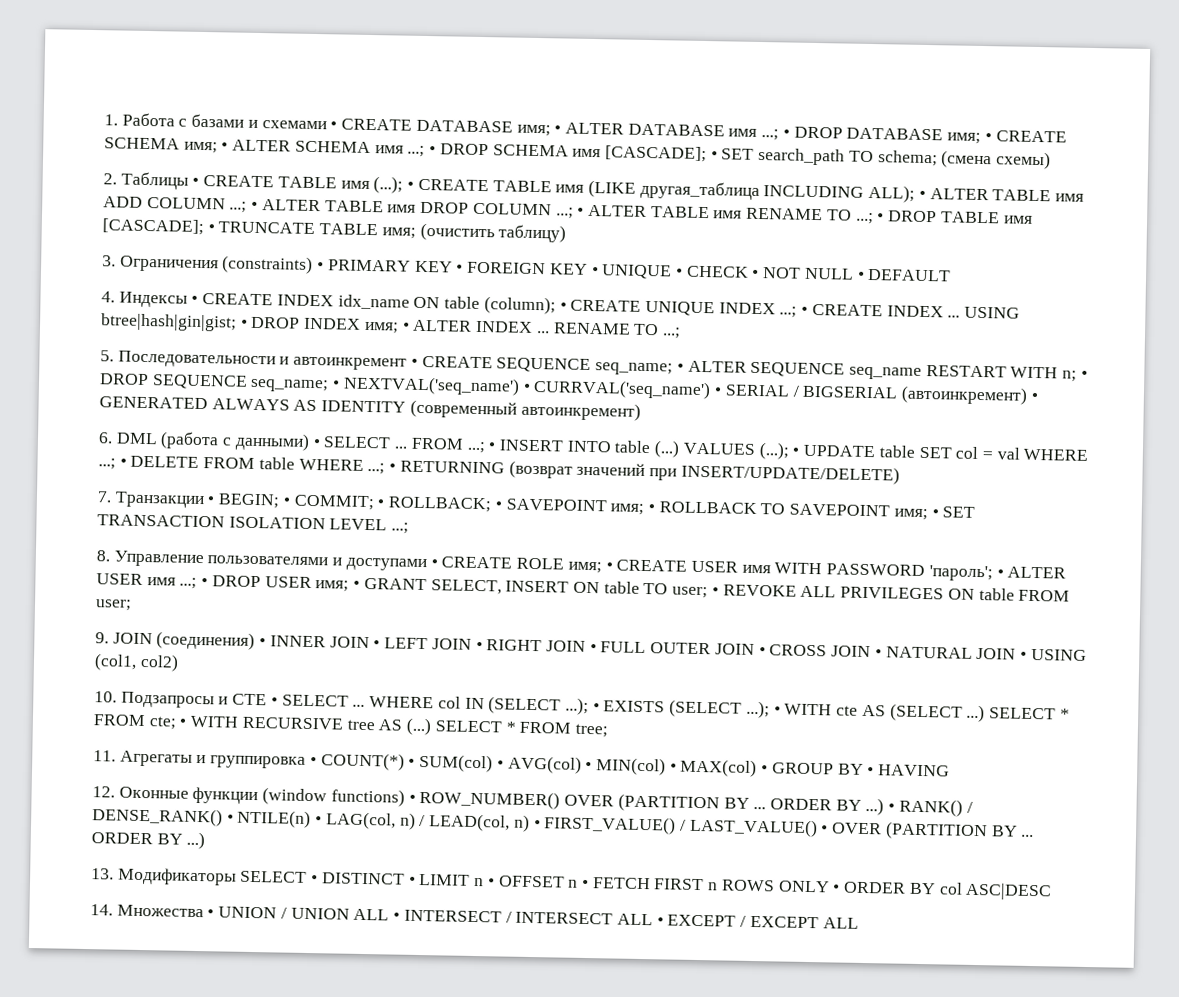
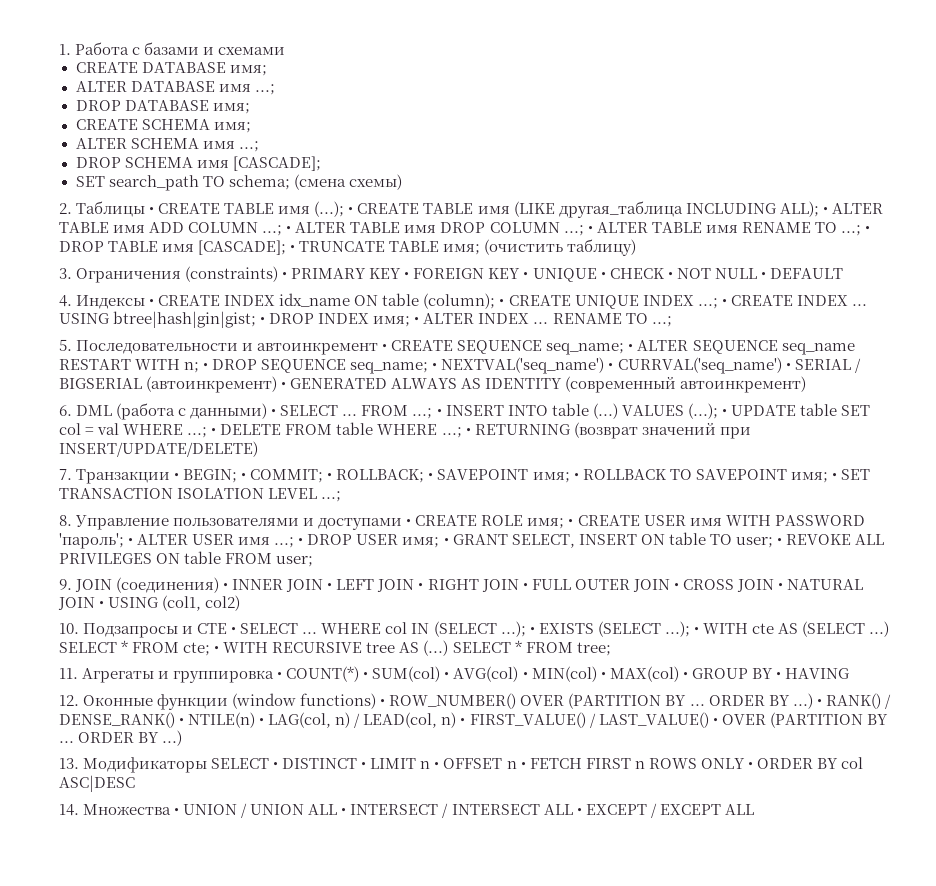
[330,121,338,130] • -> (286, 51) //
[554,125,562,134] • -> (267, 70) //
[782,129,790,138] • -> (275, 89) //
[984,133,992,142] • -> (250, 108) //
[221,142,229,151] • -> (251, 127) //
[429,146,437,155] • -> (259, 146) //
[710,151,718,160] • -> (321, 163) //

